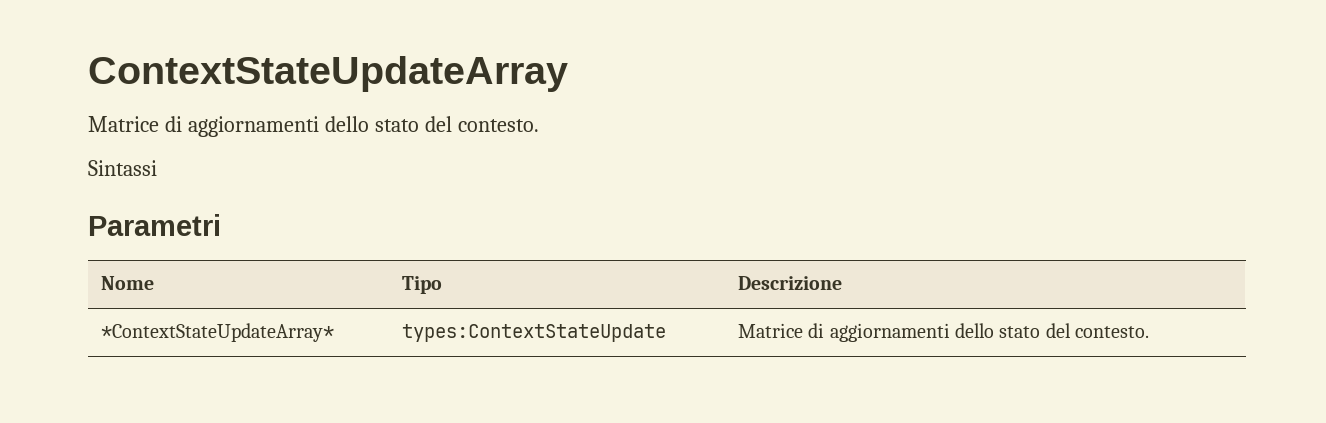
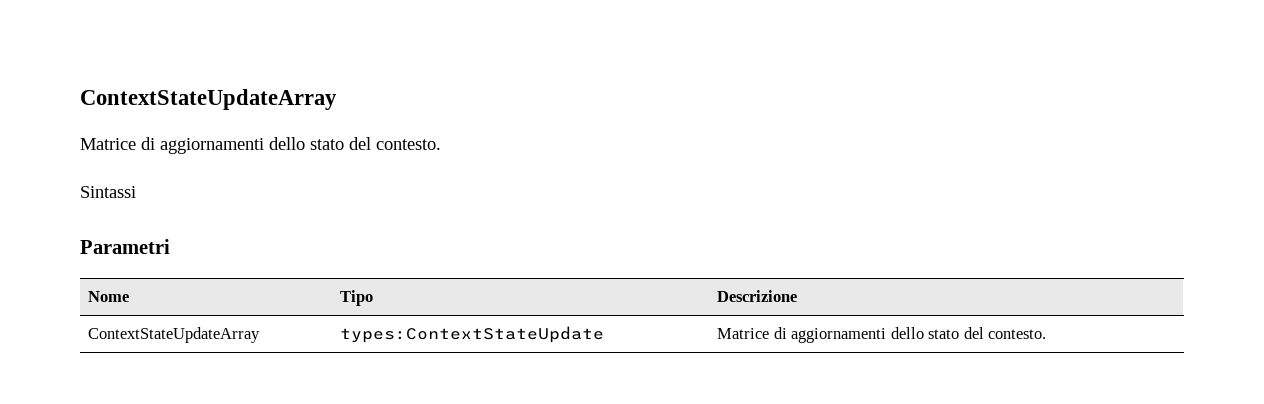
[100,323,334,342] *ContextStateUpdateArray* -> [88,327,261,343] ContextStateUpdateArray

